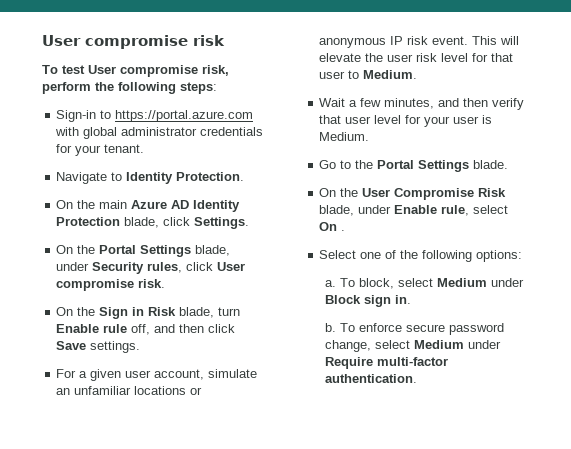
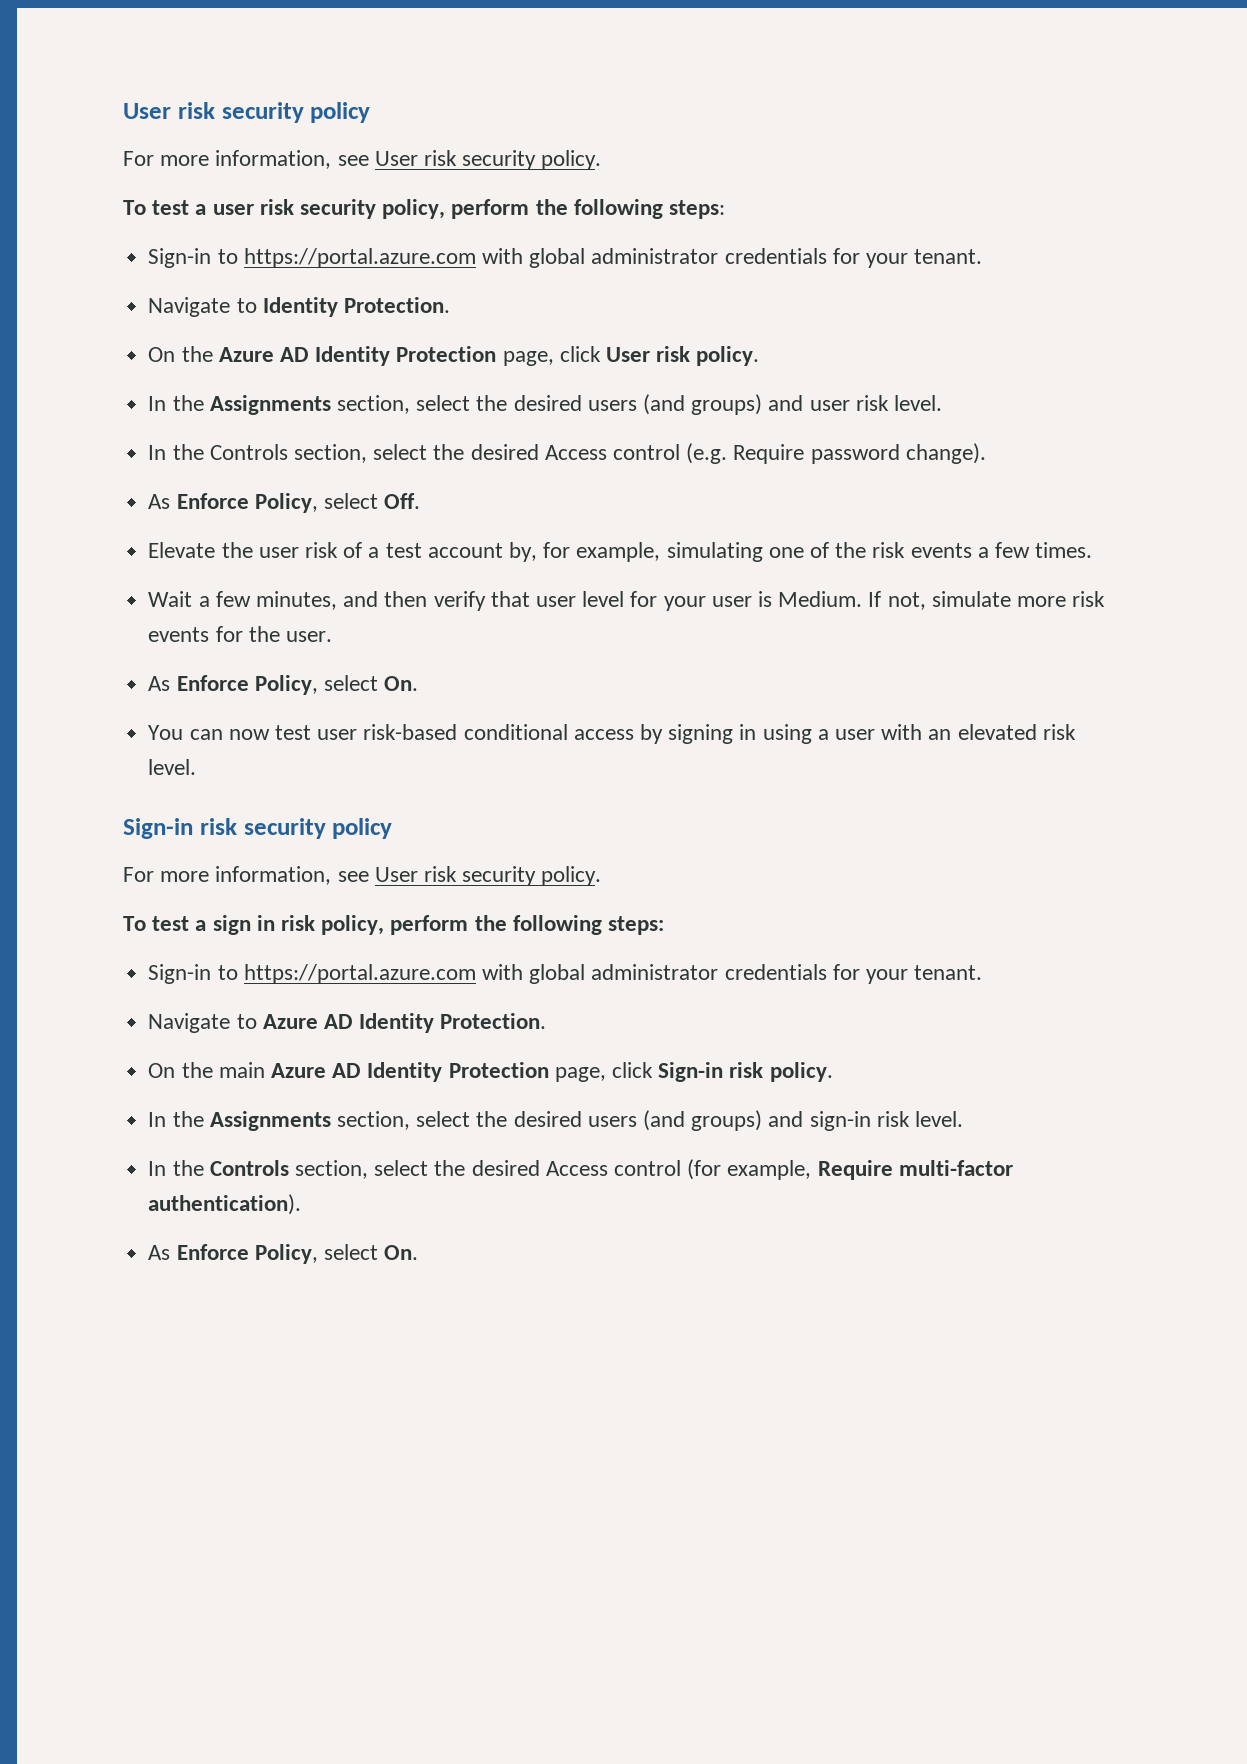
[42,35,225,49] [42,65,229,77] User compromise risk // To test User compromise risk, -> [123,102,371,123] [123,150,602,170] [123,199,446,219] User risk security policy // For more information, see User risk security policy. // To test a user risk security policy,
[99,200,241,212] [56,217,250,229] [56,245,231,257] [56,262,246,274] [56,279,166,291] [56,307,241,319] [56,324,236,335] [56,341,141,353] [56,369,258,381] [56,386,203,395] [319,36,520,48] [319,53,514,62] [319,70,418,79] main Azure AD Identity Protection blade, click Settings. // On the Portal Settings blade, under Security rules, click User compromise risk. // On the Sign in Risk blade, turn Enable rule off, and then click Save settings. // For a given user account, simulate an unfamiliar locations or anonymous IP risk event. This will elevate the user risk level for that user to Medium. -> [218,346,760,366] [148,394,943,415] [148,443,986,464] [148,493,421,513] [148,542,1093,562] Azure AD Identity Protection page, click User risk policy. // In the Assignments section, select the desired users (and groups) and user risk level. // In the Controls section, select the desired Access control (e.g. Require password change). // As Enforce Policy, select Off. // Elevate the user risk of a test account by, for example, simulating one of the risk events a few times.
[319,160,509,172] [319,188,507,200] [319,205,509,216] [319,222,346,231] [319,250,523,262] [324,278,524,289] [324,295,411,307] [324,323,504,335] [324,340,501,352] [324,357,448,369] [324,374,417,383] // Go to the Portal Settings blade. // On the User Compromise Risk blade, under Enable rule, select On . // Select one of the following options: // a. To block, select Medium under Block sign in. // b. To enforce secure password change, select Medium under Require multi-factor authentication. -> [868,591,1106,610] [148,626,332,642] [148,675,419,695] [148,724,1076,744] [148,759,197,775] [123,818,393,839] [123,866,602,886] [123,915,665,935] [148,964,983,984] [148,1013,547,1033] [148,1062,833,1082] [148,1110,964,1131] [148,1159,1013,1180] [148,1194,302,1215] [148,1244,419,1264] If not, simulate more risk events for the user. // As Enforce Policy, select On. // You can now test user risk-based conditional access by signing in using a user with an elevated risk level. // Sign-in risk security policy // For more information, see User risk security policy. // To test a sign in risk policy, perform the following steps: // Sign-in to https://portal.azure.com with global administrator credentials for your tenant. // Navigate to Azure AD Identity Protection. // On the main Azure AD Identity Protection page, click Sign-in risk policy. // In the Assignments section, select the desired users (and groups) and sign-in risk level. // In the Controls section, select the desired Access control (for example, Require multi-factor authentication). // As Enforce Policy, select On.

